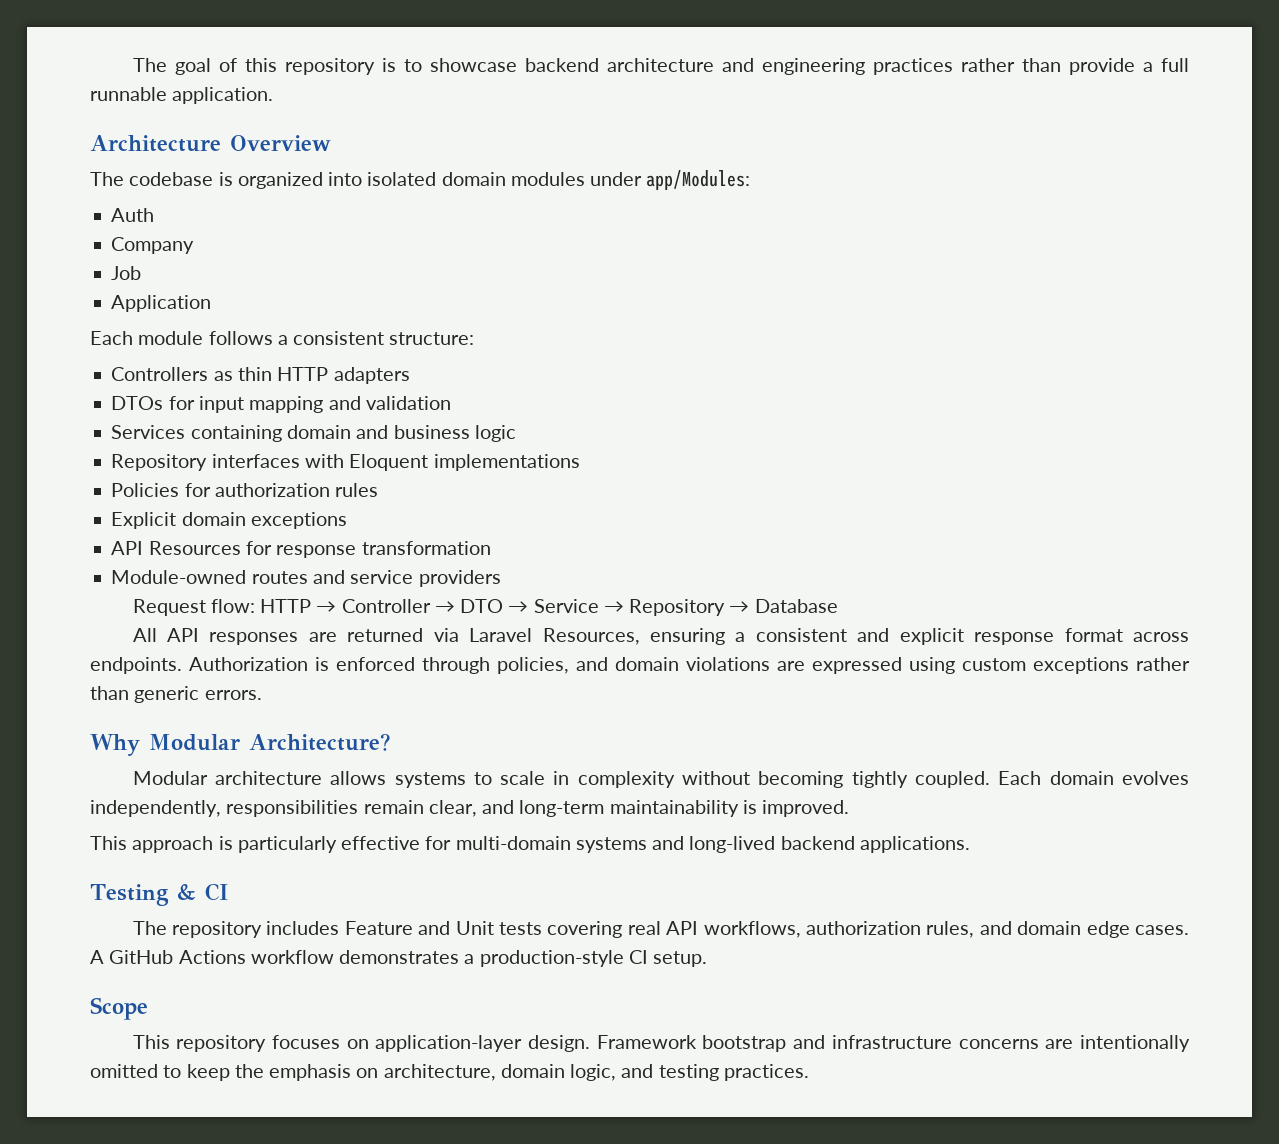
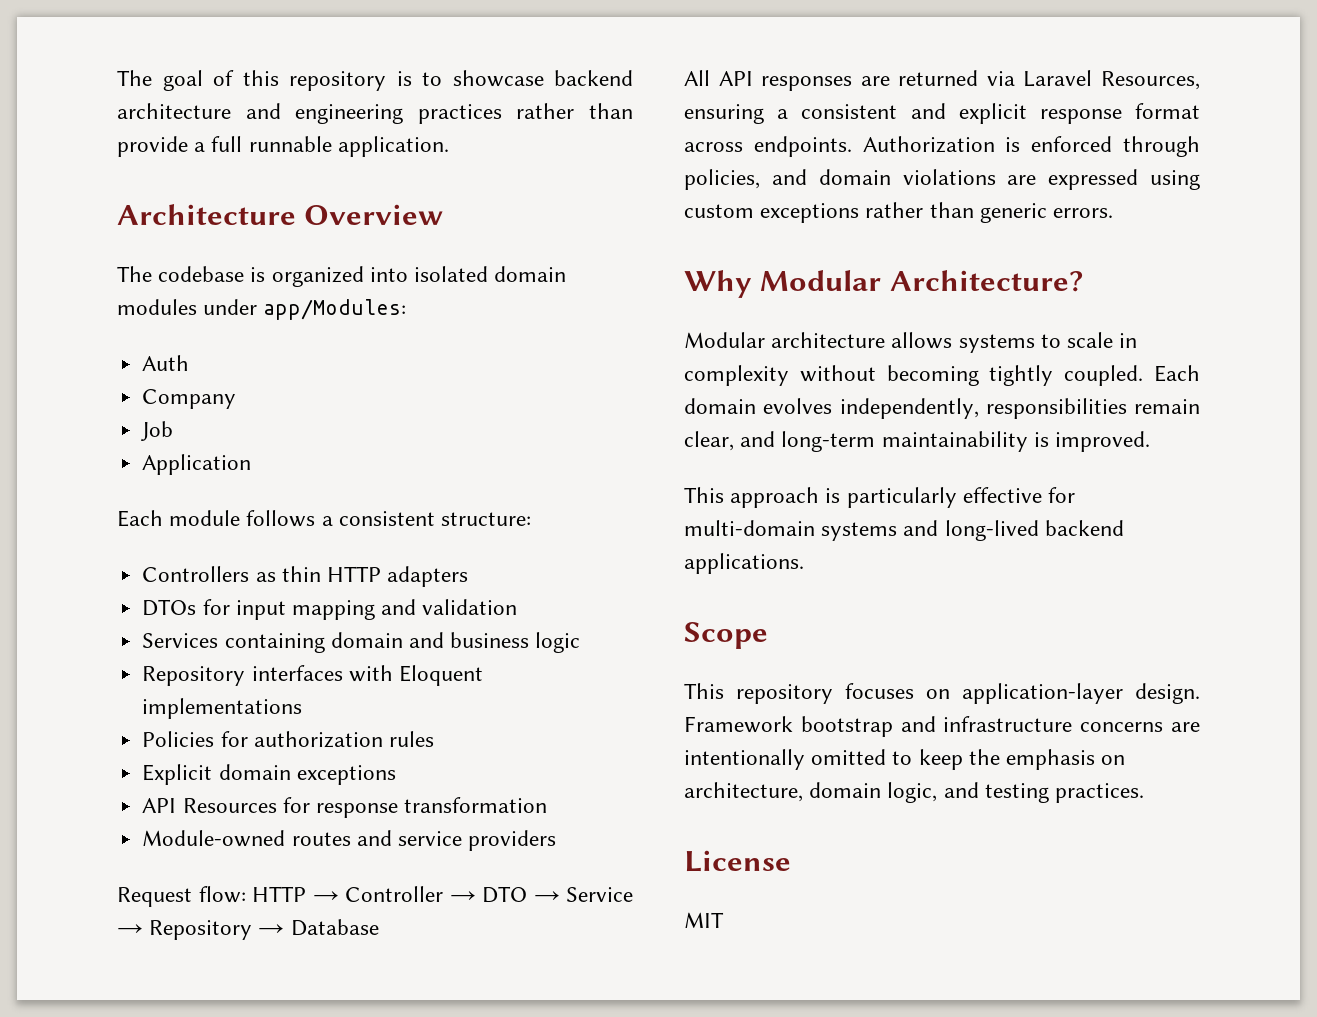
[90,883,228,906] [132,921,1189,938] [90,950,708,967] // Testing & CI // The repository includes Feature and Unit tests covering real API workflows, authorization rules, and domain edge cases. A GitHub Actions workflow demonstrates a production-style CI setup. -> (804, 563) none
(809, 1072) none -> [684,850,791,872] [684,912,724,928] // License // MIT

